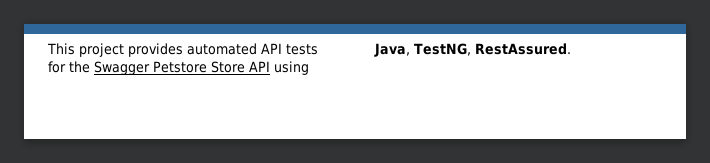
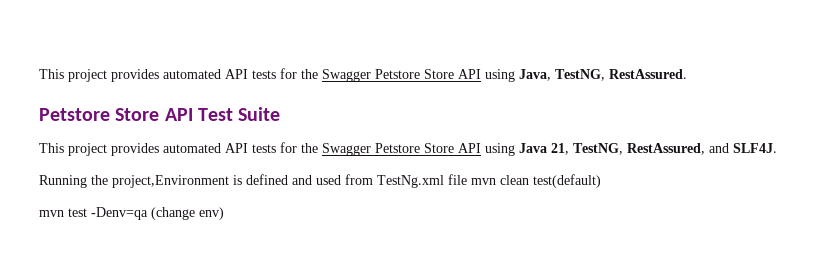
(571, 49) none -> [39,107,281,121] [39,142,777,156] [39,174,601,188] [39,207,224,220] // Petstore Store API Test Suite // This project provides automated API tests for the Swagger Petstore Store API using Java 21, TestNG, RestAssured, and SLF4J. // Running the project,Environment is defined and used from TestNg.xml file mvn clean test(default) // mvn test -Denv=qa (change env)

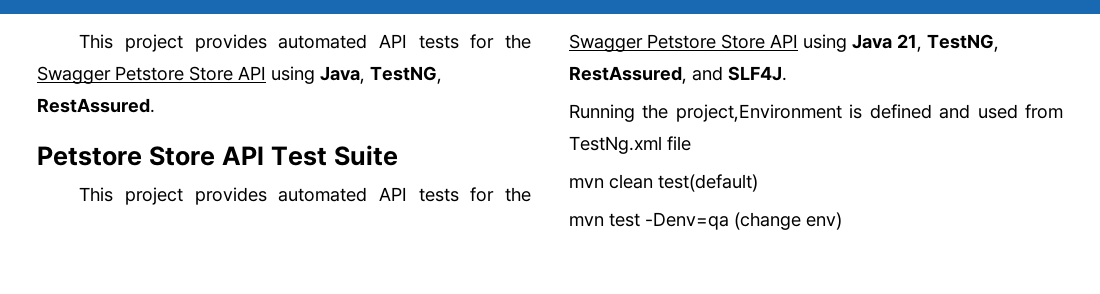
(467, 179) none -> (691, 143) //

